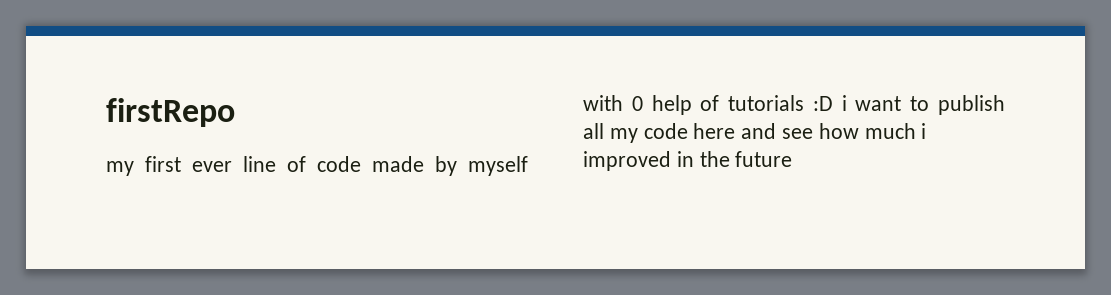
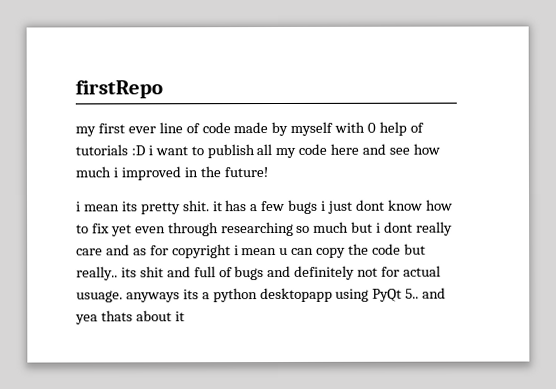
[735,151,793,167] future -> [223,167,268,178] [76,199,453,215] [76,221,454,237] [76,243,426,259] [76,265,442,281] [76,287,447,303] [75,310,185,325] future! // i mean its pretty shit. it has a few bugs i just dont know how to fix yet even through researching so much but i dont really care and as for copyright i mean u can copy the code but really.. its shit and full of bugs and definitely not for actual usuage. anyways its a python desktopapp using PyQt 5.. and yea thats about it

